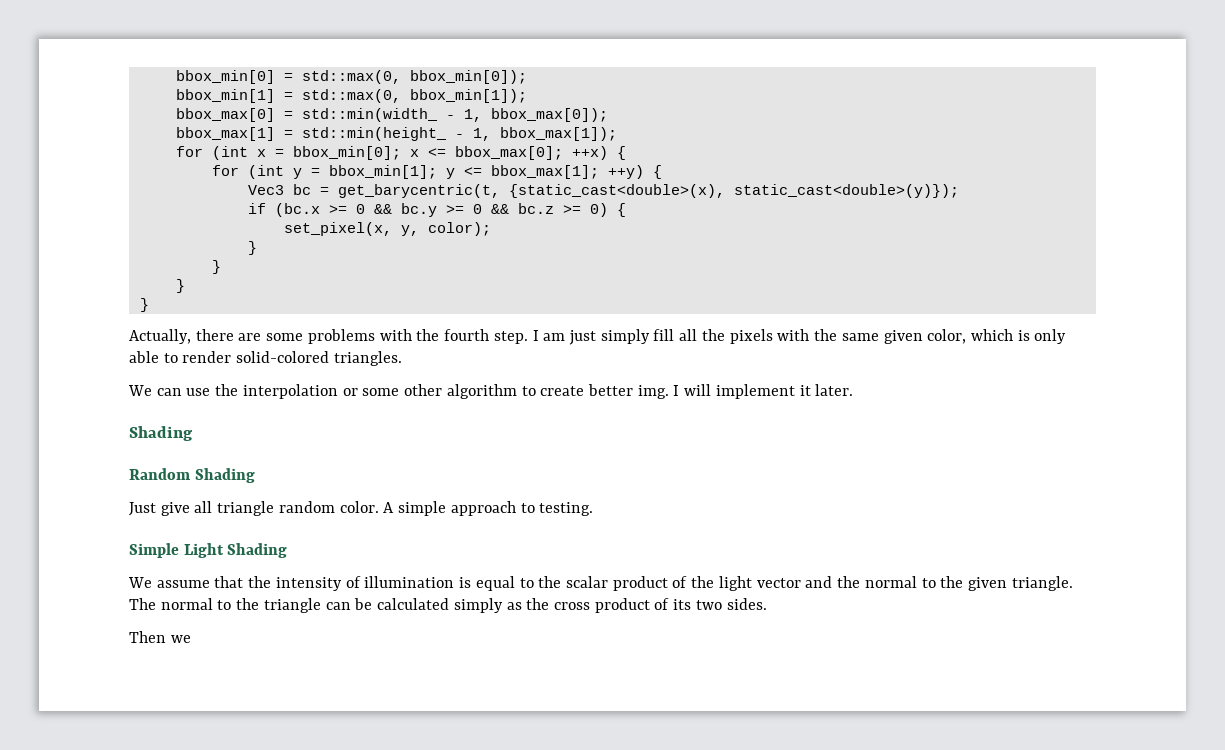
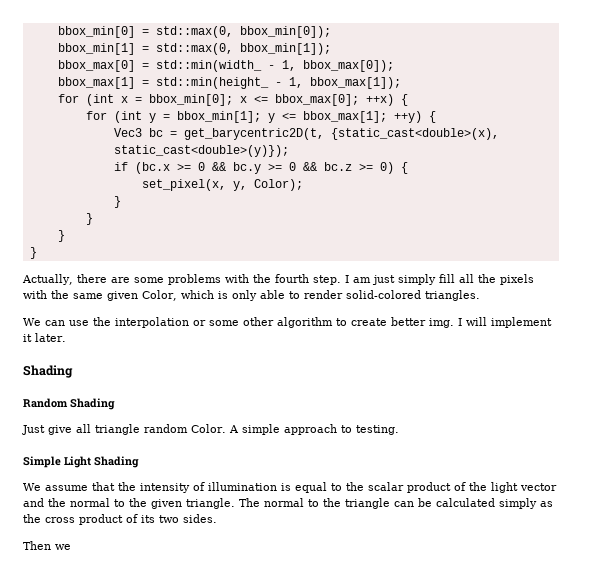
[337,184,500,198] get_barycentric(t, -> [183,128,324,140] get_barycentric2D(t,
[427,222,491,236] color); -> [253,179,303,191] Color);
[927,329,967,344] color, -> [142,290,177,301] Color,
[339,501,379,513] color. -> [191,424,226,433] Color.

